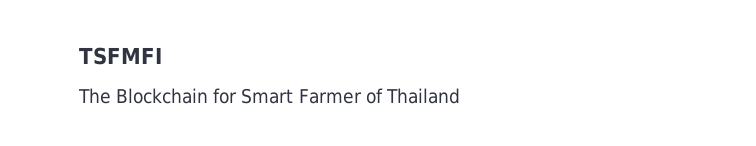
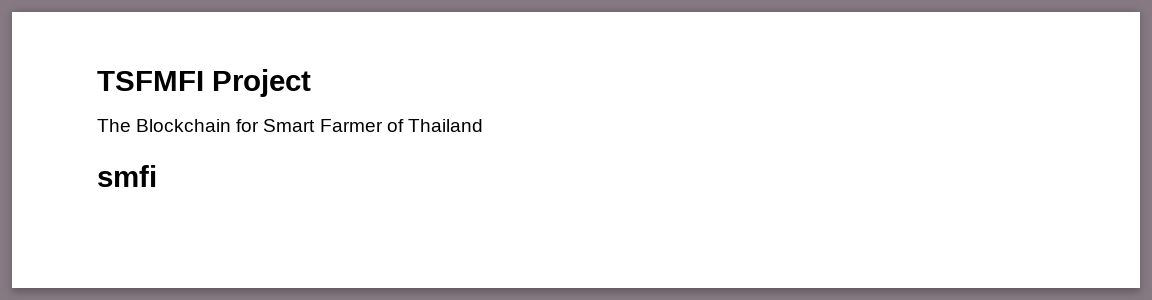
(162, 56) none -> [212,69,311,97] Project
(460, 96) none -> [97,165,157,187] // smfi

